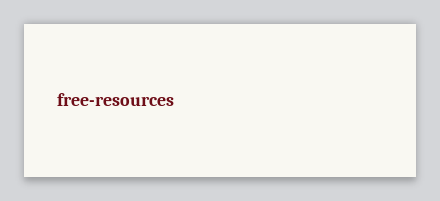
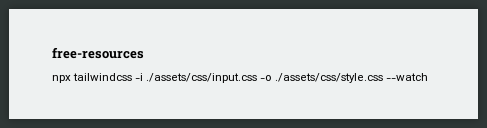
(174, 99) none -> [52,73,428,83] // npx tailwindcss -i ./assets/css/input.css -o ./assets/css/style.css --watch

